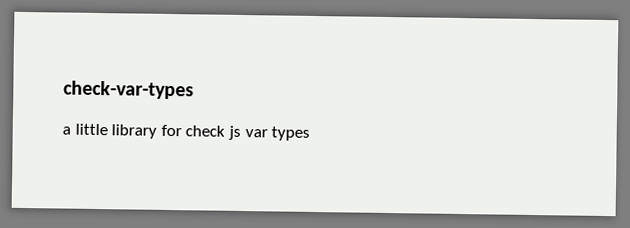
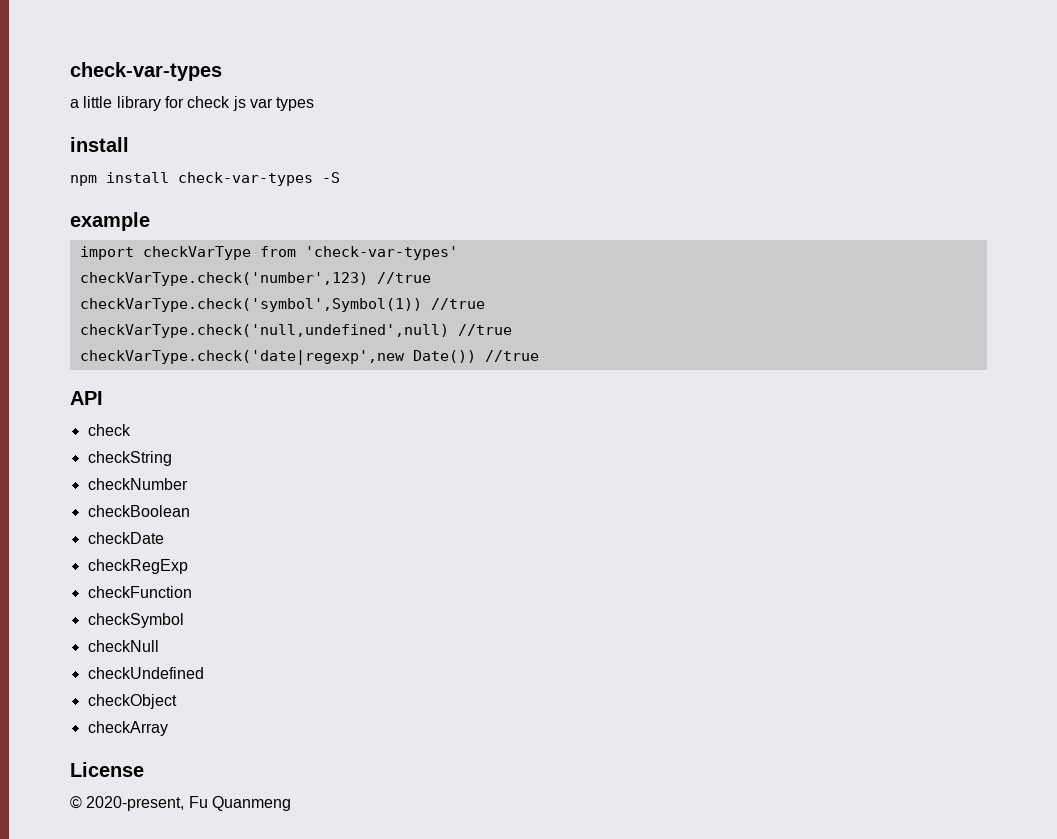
(311, 133) none -> [70,137,129,152] [70,172,340,186] [70,212,150,231] [79,246,458,260] [79,272,431,286] [79,298,485,312] [79,324,512,338] [79,350,539,365] [70,391,103,405] [87,424,131,436] [87,451,172,466] [87,478,188,490] [87,505,190,517] [87,532,164,544] [87,559,188,574] [87,586,192,598] [87,613,184,628] [87,640,159,652] [87,667,204,679] [87,694,177,709] [87,721,168,736] [70,762,144,777] [70,796,291,811] // install // npm install check-var-types -S // example // import checkVarType from 'check-var-types' // checkVarType.check('number',123) //true // checkVarType.check('symbol',Symbol(1)) //true // checkVarType.check('null,undefined',null) //true // checkVarType.check('date|regexp',new Date()) //true // API // check // checkString // checkNumber // checkBoolean // checkDate // checkRegExp // checkFunction // checkSymbol // checkNull // checkUndefined // checkObject // checkArray // License // © 2020-present, Fu Quanmeng

